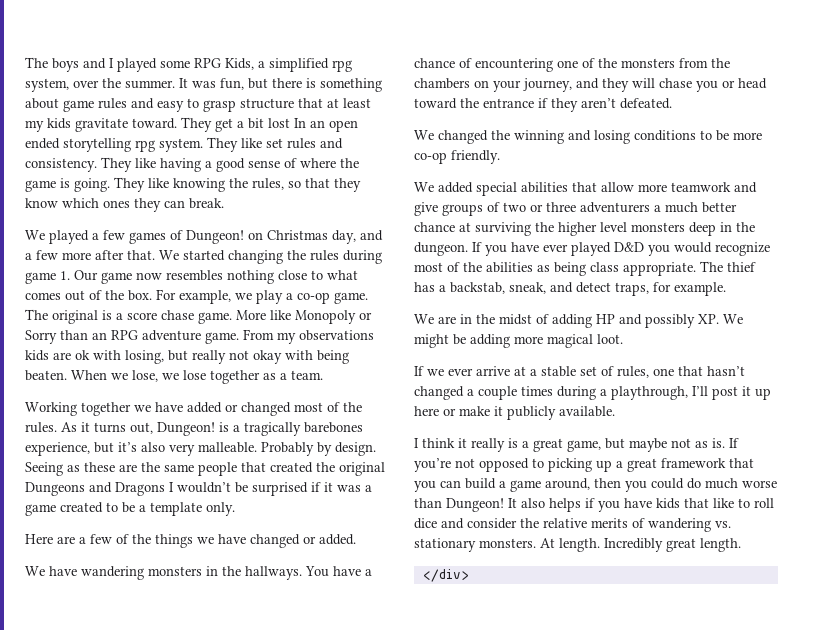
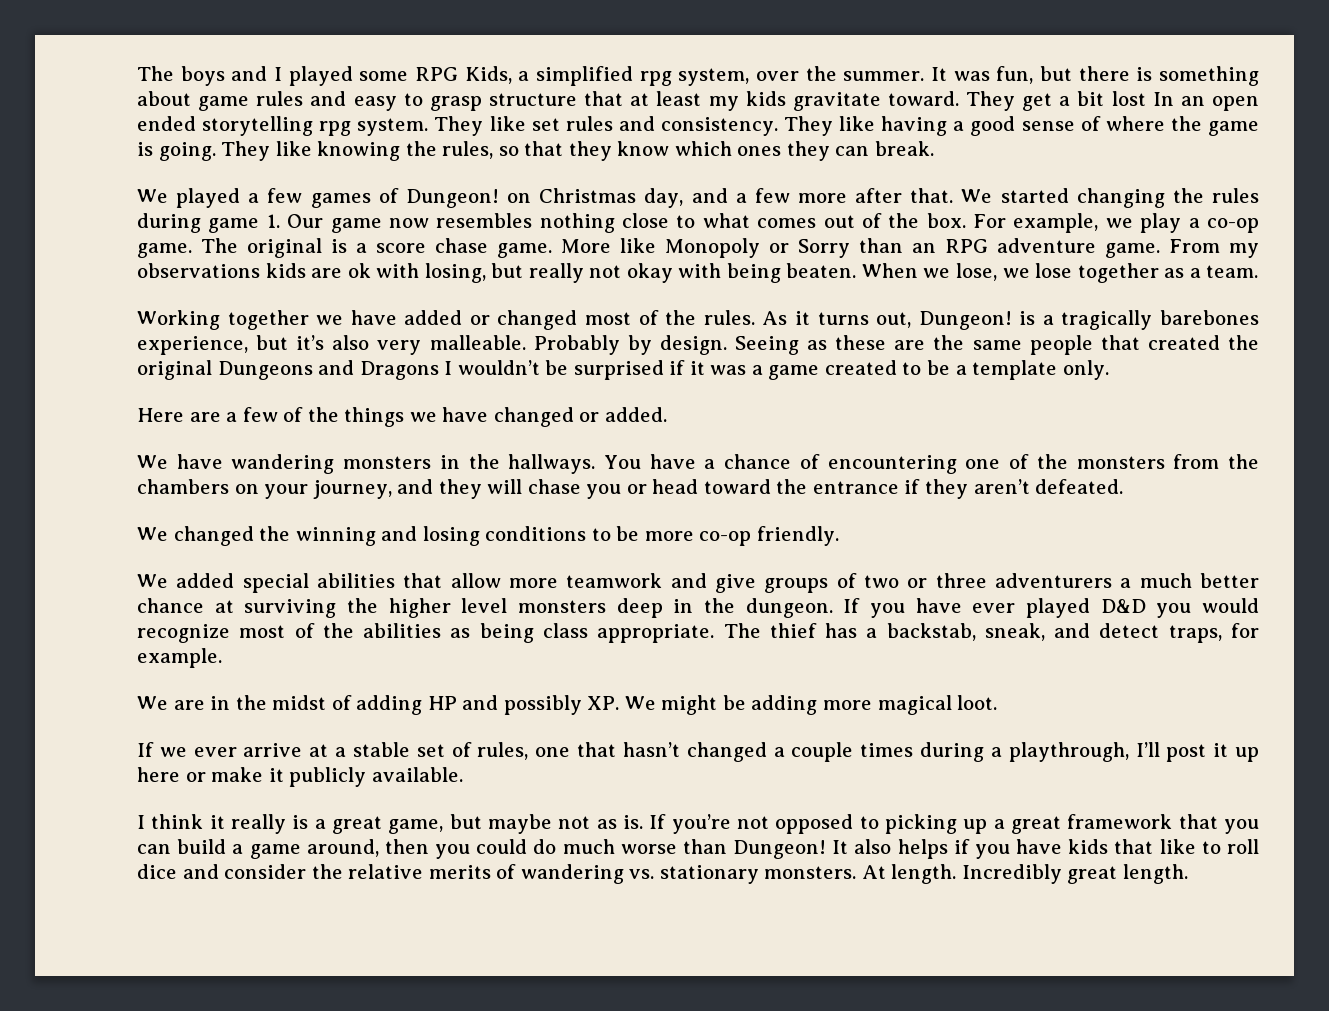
[422,569,469,582] // </div> -> (1189, 874) none

